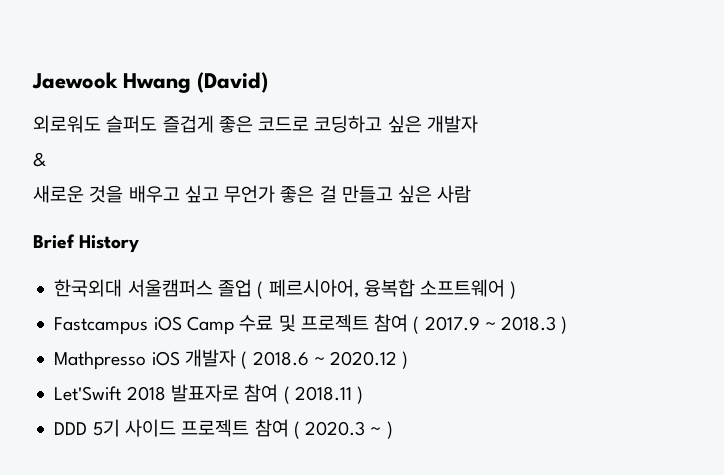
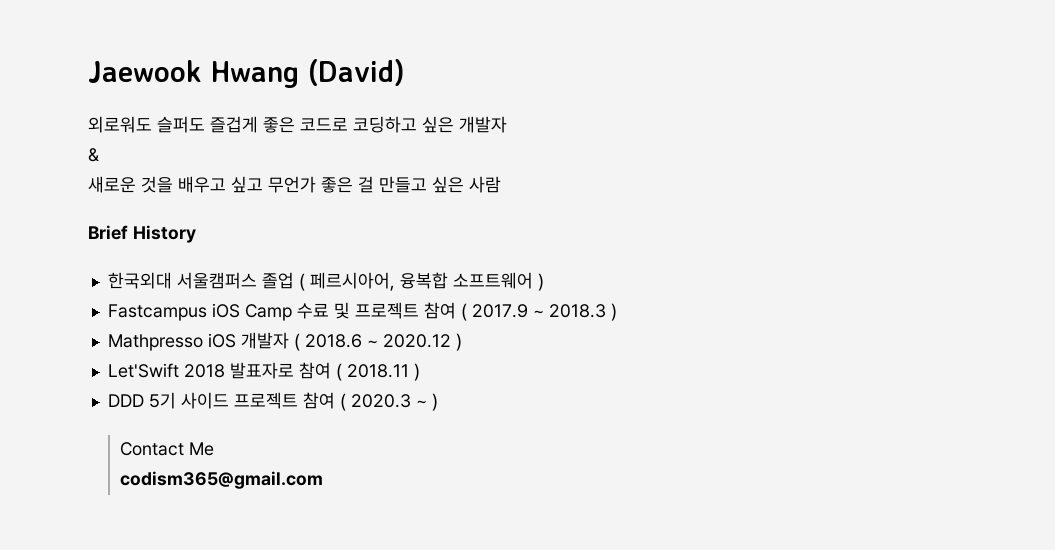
(393, 430) none -> [120,442,215,456] [120,471,324,489] // Contact Me // codism365@gmail.com

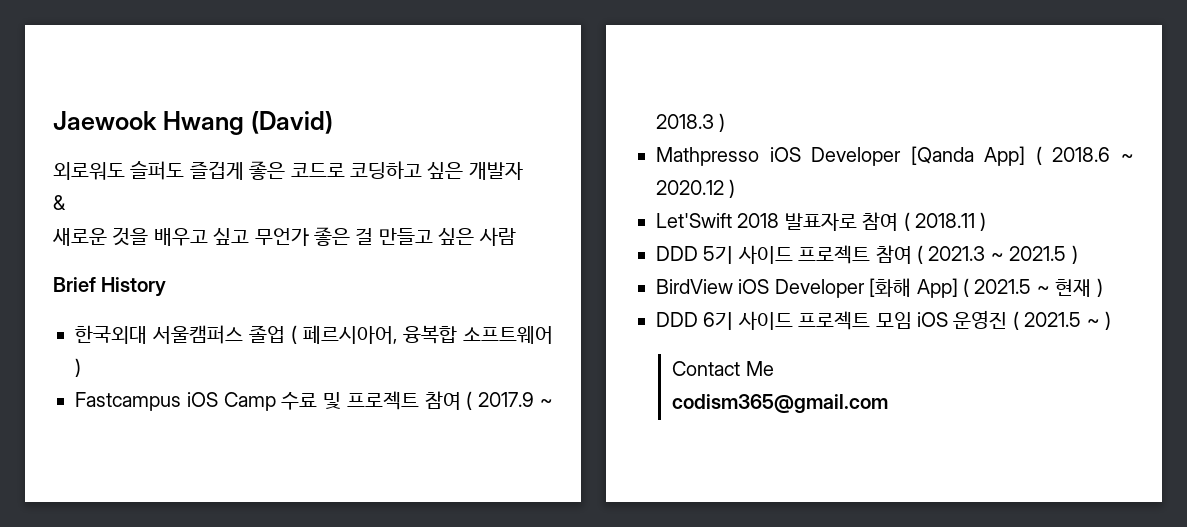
[240,332,289,349] 개발자 -> [811,146,1026,166] Developer [Qanda App]
[350,394,411,408] 2020.3 -> [928,245,1078,264] [656,278,1103,298] [656,310,1082,330] 2021.3 ~ 2021.5 ) // BirdView iOS Developer [화해 App] ( 2021.5 ~ 현재 ) // DDD 6기 사이드 프로젝트 모임 iOS 운영진 ( 2021.5

